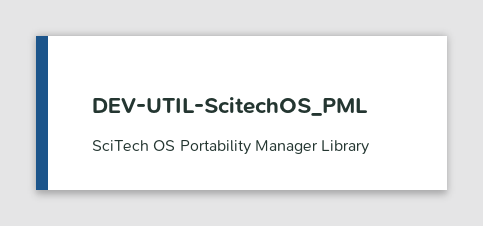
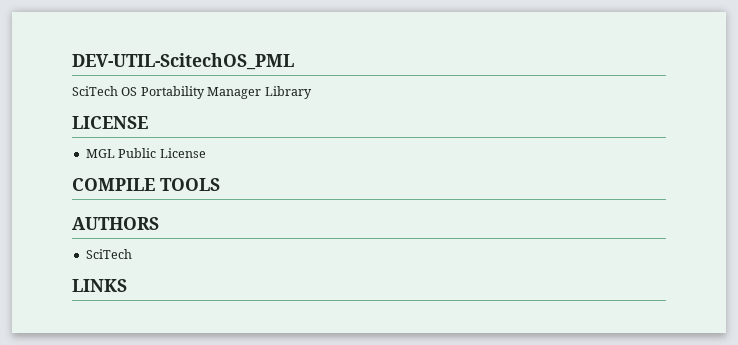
(370, 147) none -> [72,116,148,129] [85,148,206,158] [72,178,220,191] [72,217,159,230] [85,249,132,259] [72,279,127,292] // LICENSE // MGL Public License // COMPILE TOOLS // AUTHORS // SciTech // LINKS

